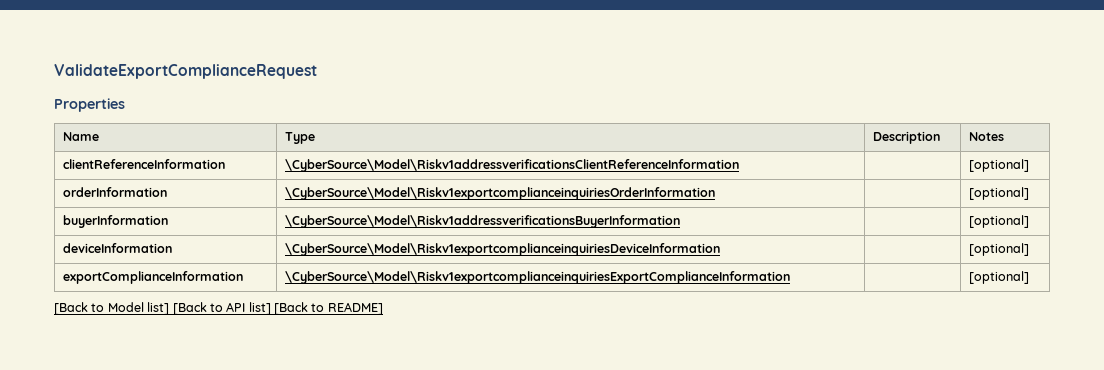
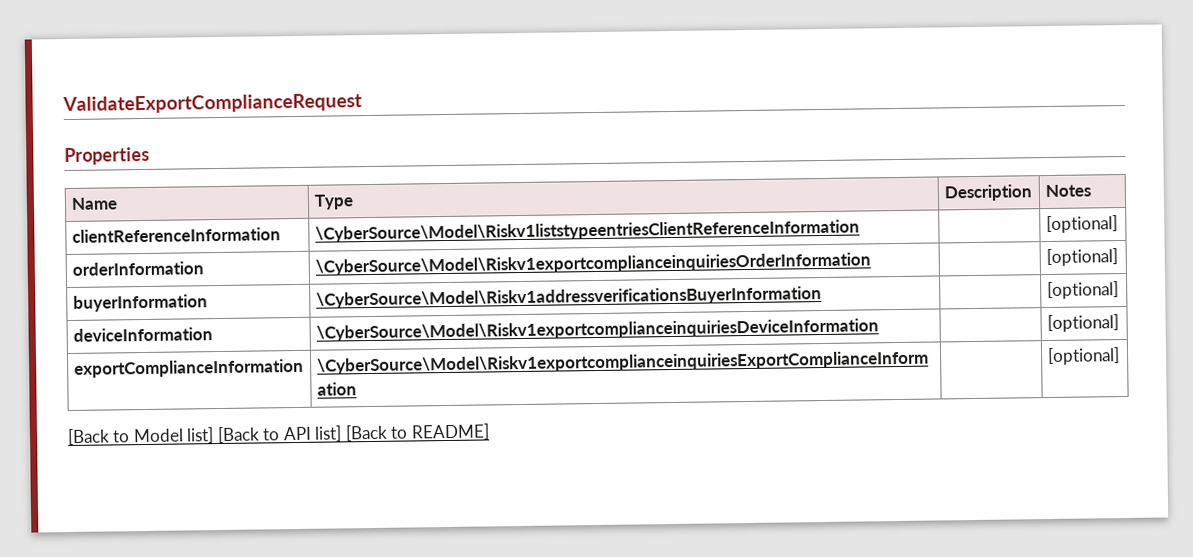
[284,159,739,172] \CyberSource\Model\Riskv1addressverificationsClientReferenceInformation -> [314,219,860,243] \CyberSource\Model\Riskv1liststypeentriesClientReferenceInformation

